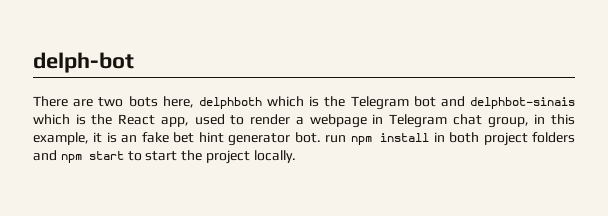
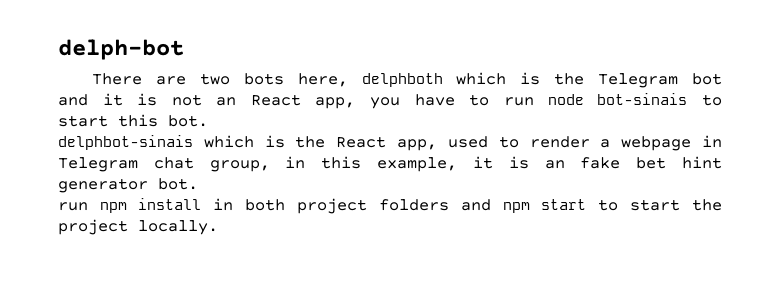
(465, 101) none -> [102,93,722,109] [58,114,208,127] it is not an React app, you have to run node bot-sinais to start this bot. //
(321, 137) none -> (198, 184) //

